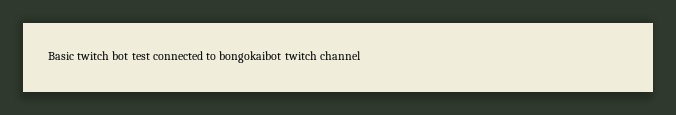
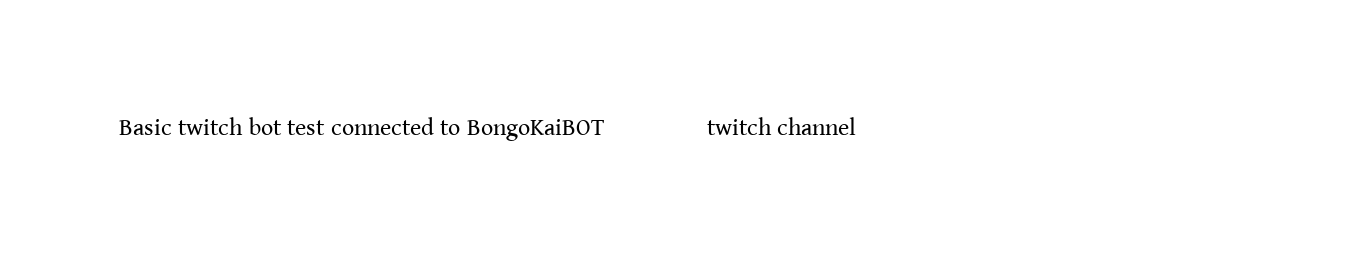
[219,51,282,63] bongokaibot -> [466,119,604,141] BongoKaiBOT

